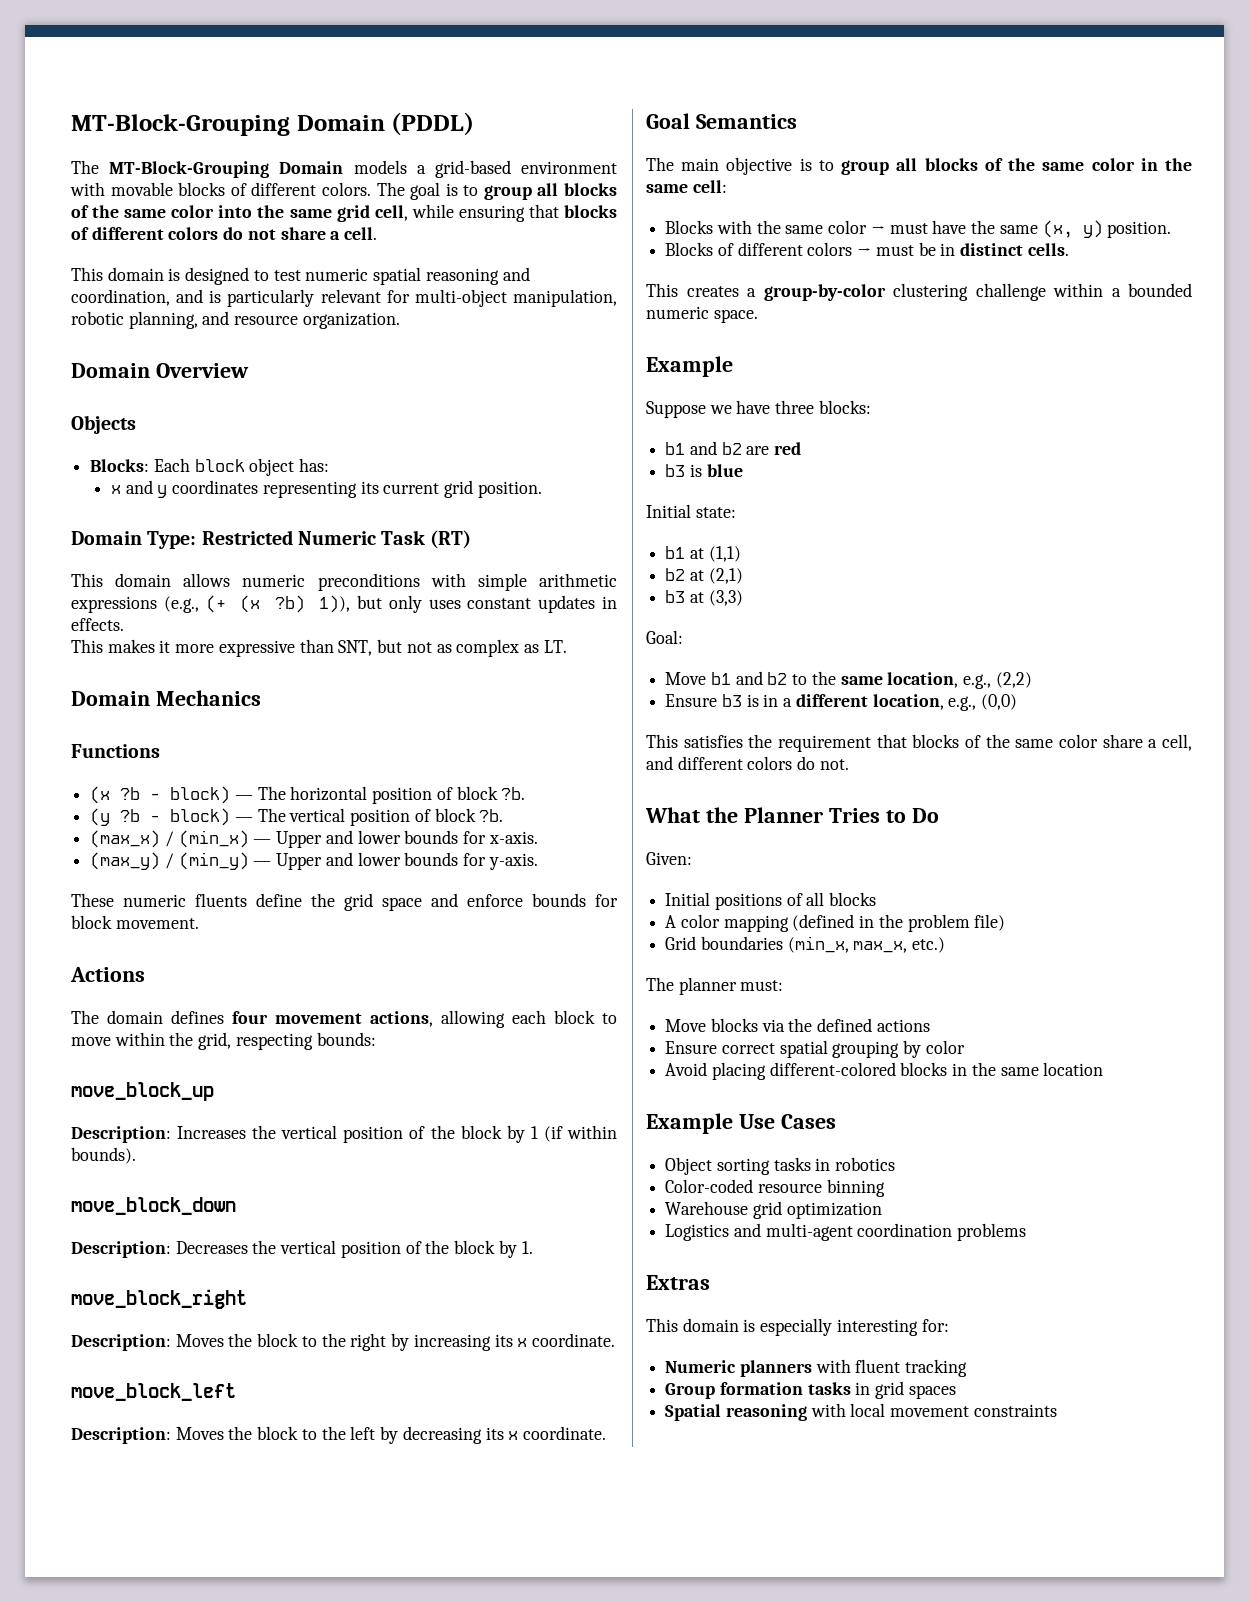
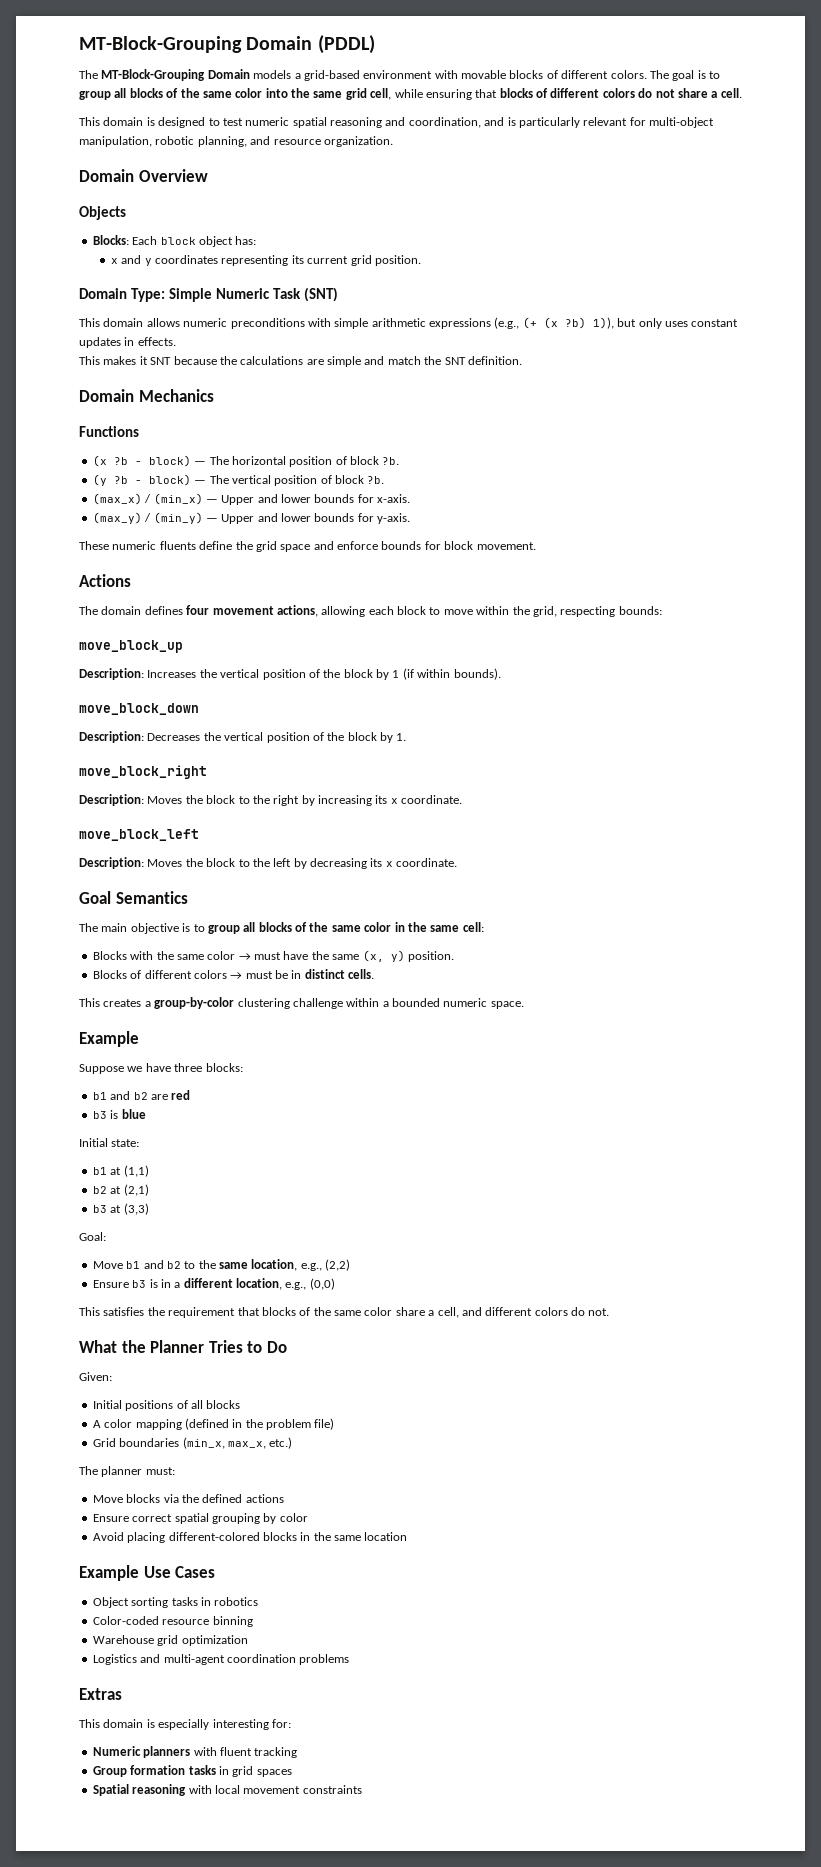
[201,530,293,545] Restricted -> [168,288,212,302] Simple
[430,530,472,549] (RT) -> [303,287,338,302] (SNT)
[175,639,567,657] more expressive than SNT, but not as complex as LT. -> [150,356,522,367] SNT because the calculations are simple and match the SNT definition.

